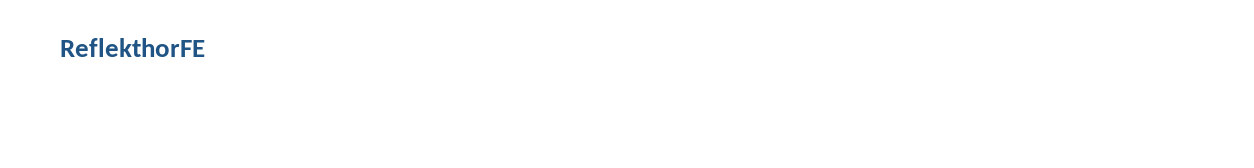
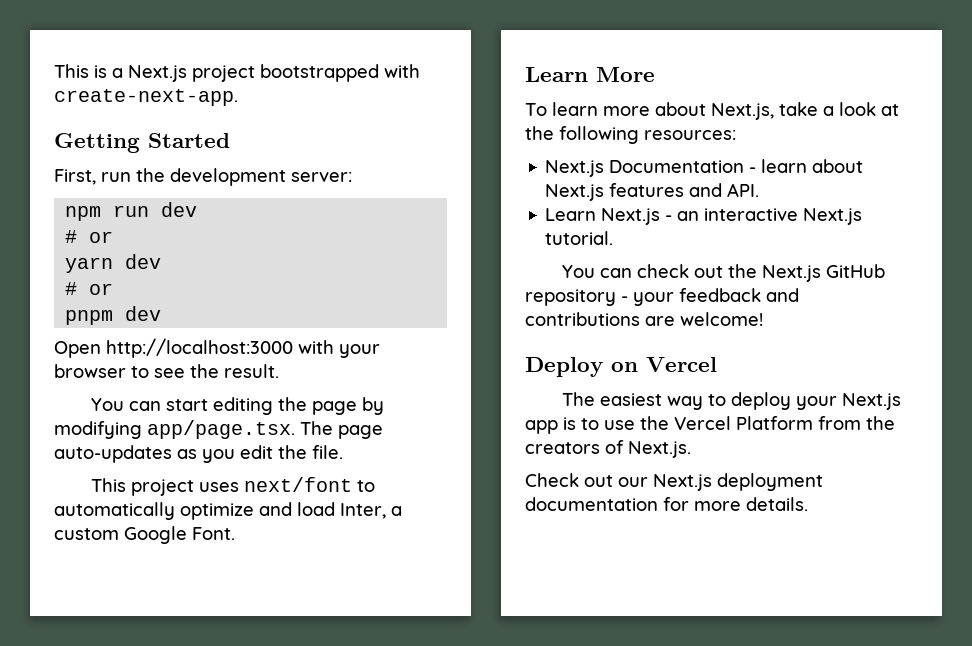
[60,38,205,57] ReflekthorFE -> [54,64,420,82] [54,89,238,106] [54,133,230,153] [54,168,352,186] [65,202,198,221] [65,230,114,243] [65,254,162,273] [65,282,114,295] [65,306,162,325] [54,338,380,358] [54,364,279,378] [91,397,385,415] [54,420,383,439] [54,445,343,463] [91,477,376,496] [54,502,402,520] [54,526,235,544] [525,67,655,82] [525,102,899,120] [525,126,736,144] [545,159,864,177] [545,183,760,201] [545,208,863,225] [545,231,614,245] [562,264,886,282] [525,288,799,306] [525,312,763,326] [525,357,717,377] [562,392,902,410] [525,416,895,434] [525,440,691,458] [525,473,823,491] [525,497,808,511] This is a Next.js project bootstrapped with create-next-app. // Getting Started // First, run the development server: // npm run dev // # or // yarn dev // # or // pnpm dev // Open http://localhost:3000 with your browser to see the result. // You can start editing the page by modifying app/page.tsx. The page auto-updates as you edit the file. // This project uses next/font to automatically optimize and load Inter, a custom Google Font. // Learn More // To learn more about Next.js, take a look at the following resources: // Next.js Documentation - learn about Next.js features and API. // Learn Next.js - an interactive Next.js tutorial. // You can check out the Next.js GitHub repository - your feedback and contributions are welcome! // Deploy on Vercel // The easiest way to deploy your Next.js app is to use the Vercel Platform from the creators of Next.js. // Check out our Next.js deployment documentation for more details.

